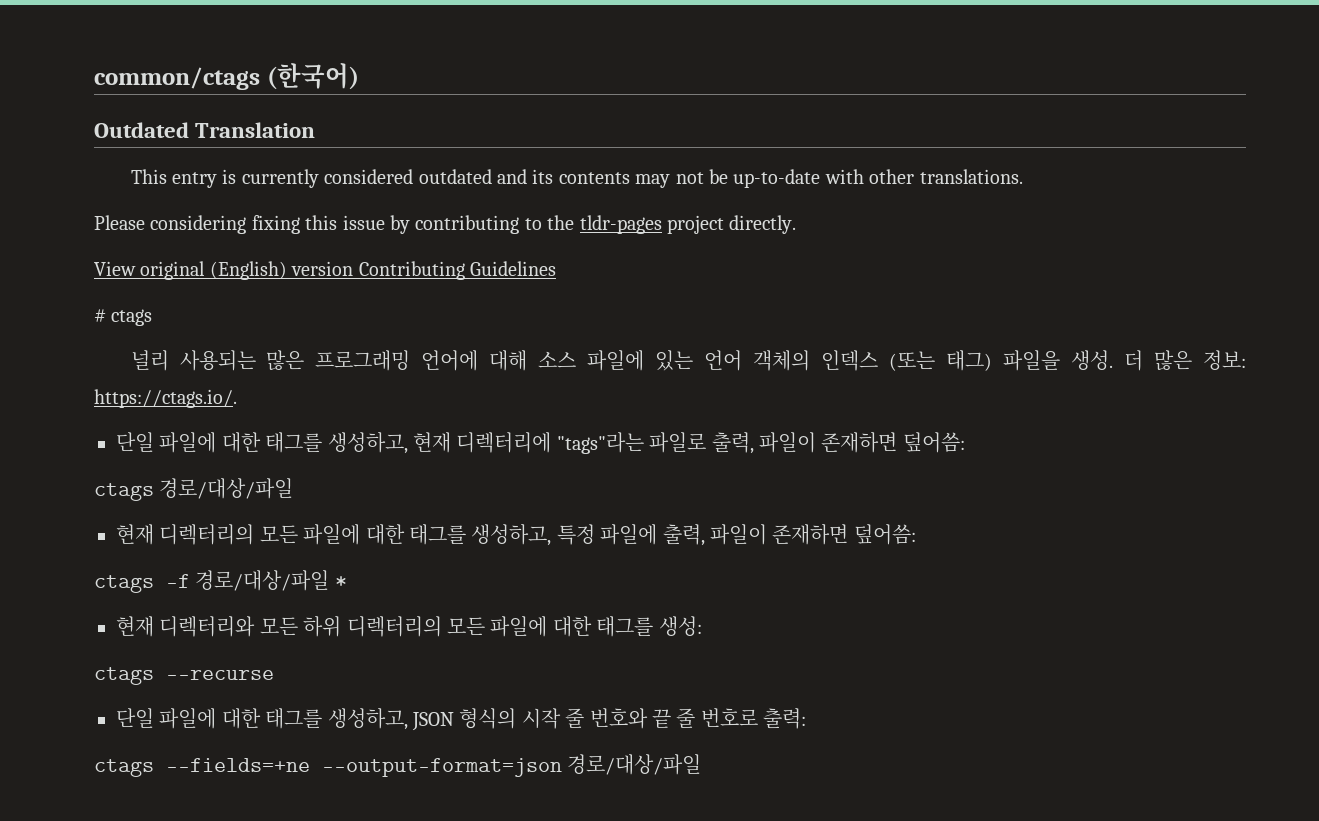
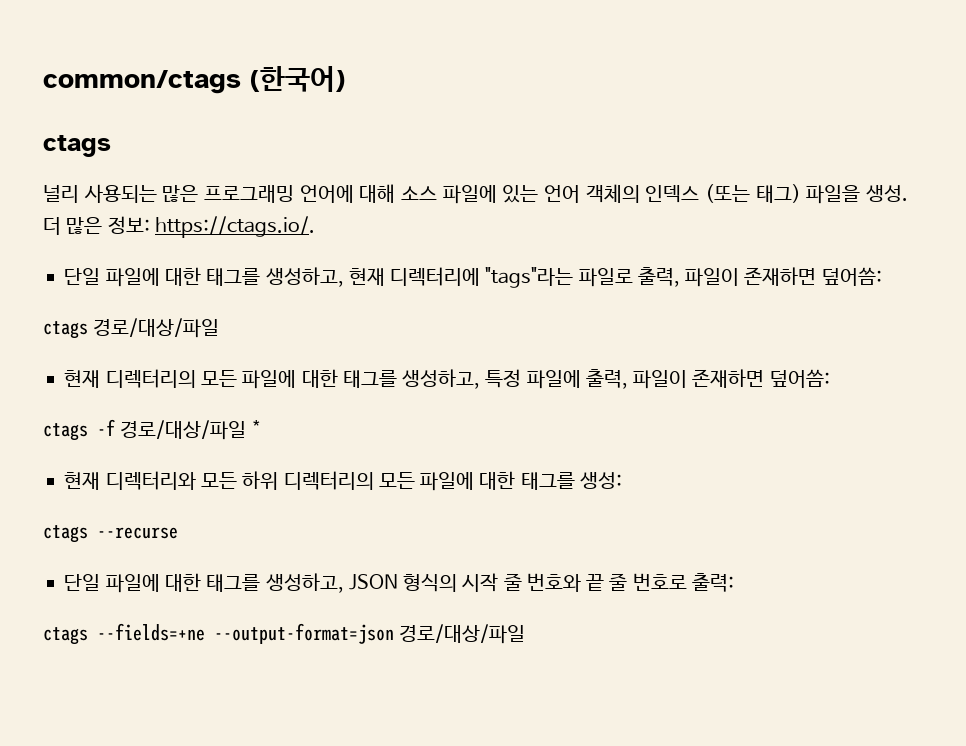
[94,122,316,138] [130,169,1023,188] [94,215,797,234] [94,261,556,280] [94,309,106,322] Outdated Translation // This entry is currently considered outdated and its contents may not be up-to-date with other translations. // Please considering fixing this issue by contributing to the tldr-pages project directly. // View original (English) version Contributing Guidelines // # -> (345, 79) none

